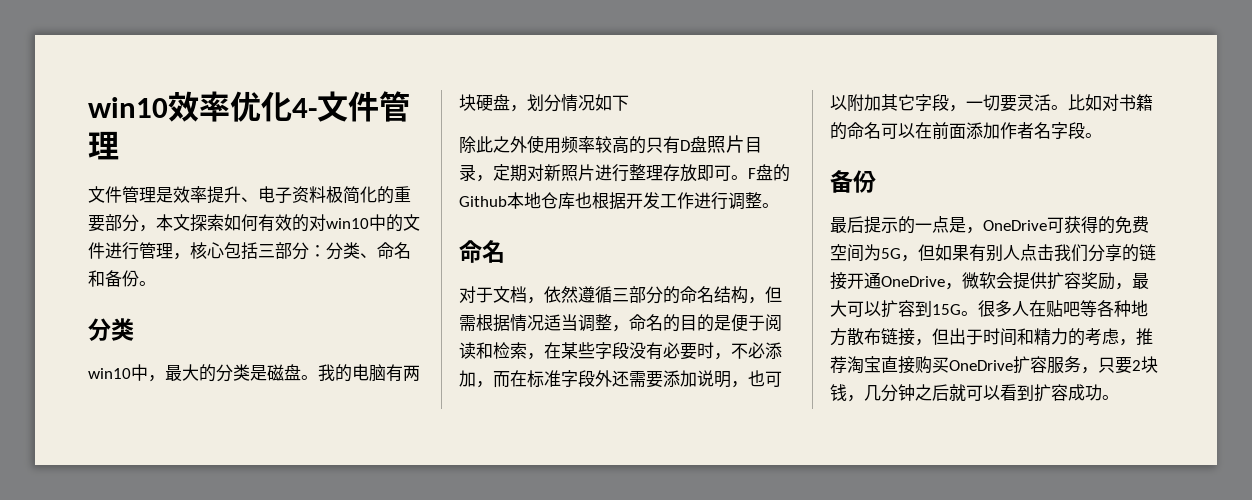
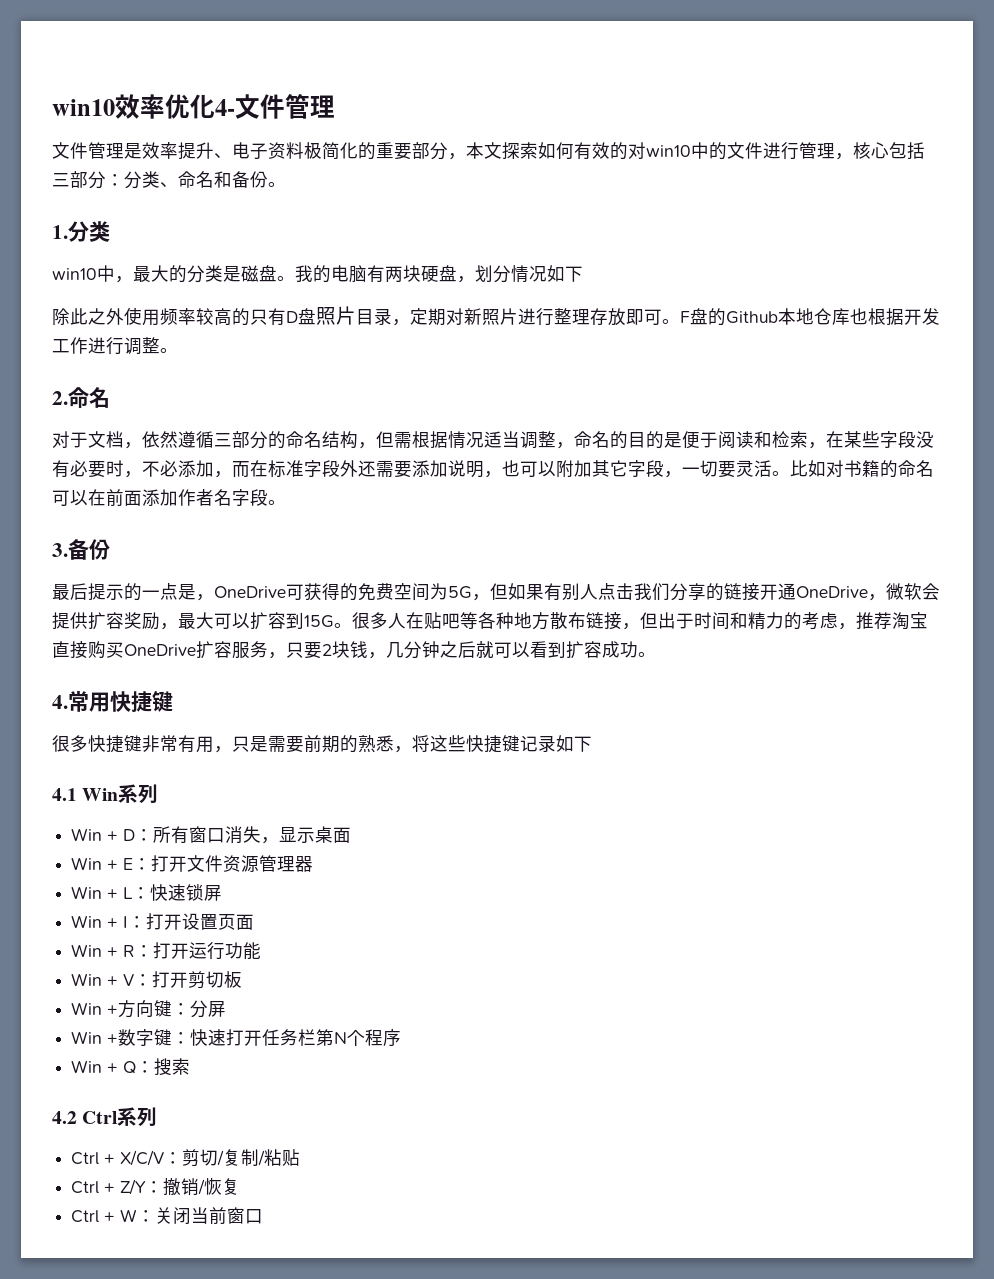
(156, 283) none -> [52,225,68,239] 1.
(779, 205) none -> [52,391,68,405] 2.
(1102, 135) none -> [52,543,68,557] 3.
(1119, 397) none -> [52,691,173,712] [52,735,592,753] [52,784,159,804] [71,826,352,844] [71,855,314,873] [71,884,223,901] [71,913,255,930] [71,942,262,960] [71,971,243,989] [71,1000,227,1018] [71,1029,402,1047] [71,1058,191,1076] [52,1107,158,1127] [71,1149,301,1167] [71,1178,241,1196] [71,1207,264,1225] // 4.常用快捷键 // 很多快捷键非常有用，只是需要前期的熟悉，将这些快捷键记录如下 // 4.1 Win系列 // Win + D：所有窗口消失，显示桌面 // Win + E：打开文件资源管理器 // Win + L：快速锁屏 // Win + I：打开设置页面 // Win + R：打开运行功能 // Win + V：打开剪切板 // Win +方向键：分屏 // Win +数字键：快速打开任务栏第N个程序 // Win + Q：搜索 // 4.2 Ctrl系列 // Ctrl + X/C/V：剪切/复制/粘贴 // Ctrl + Z/Y：撤销/恢复 // Ctrl + W：关闭当前窗口

